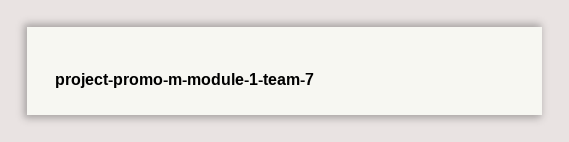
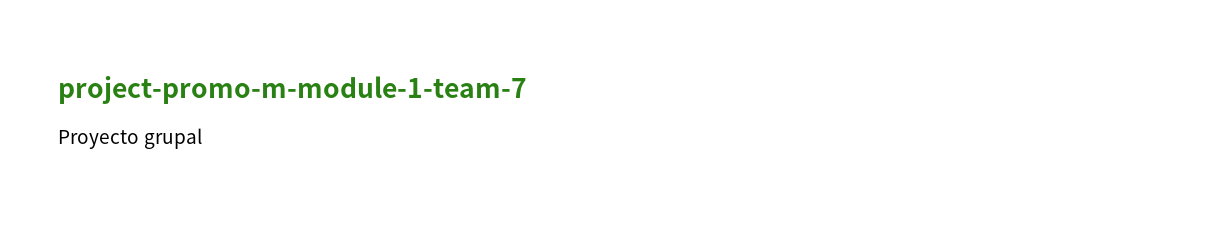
(314, 80) none -> [58,128,203,149] // Proyecto grupal

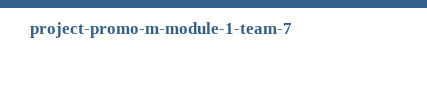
[58,128,203,149] // Proyecto grupal -> (292, 30) none

